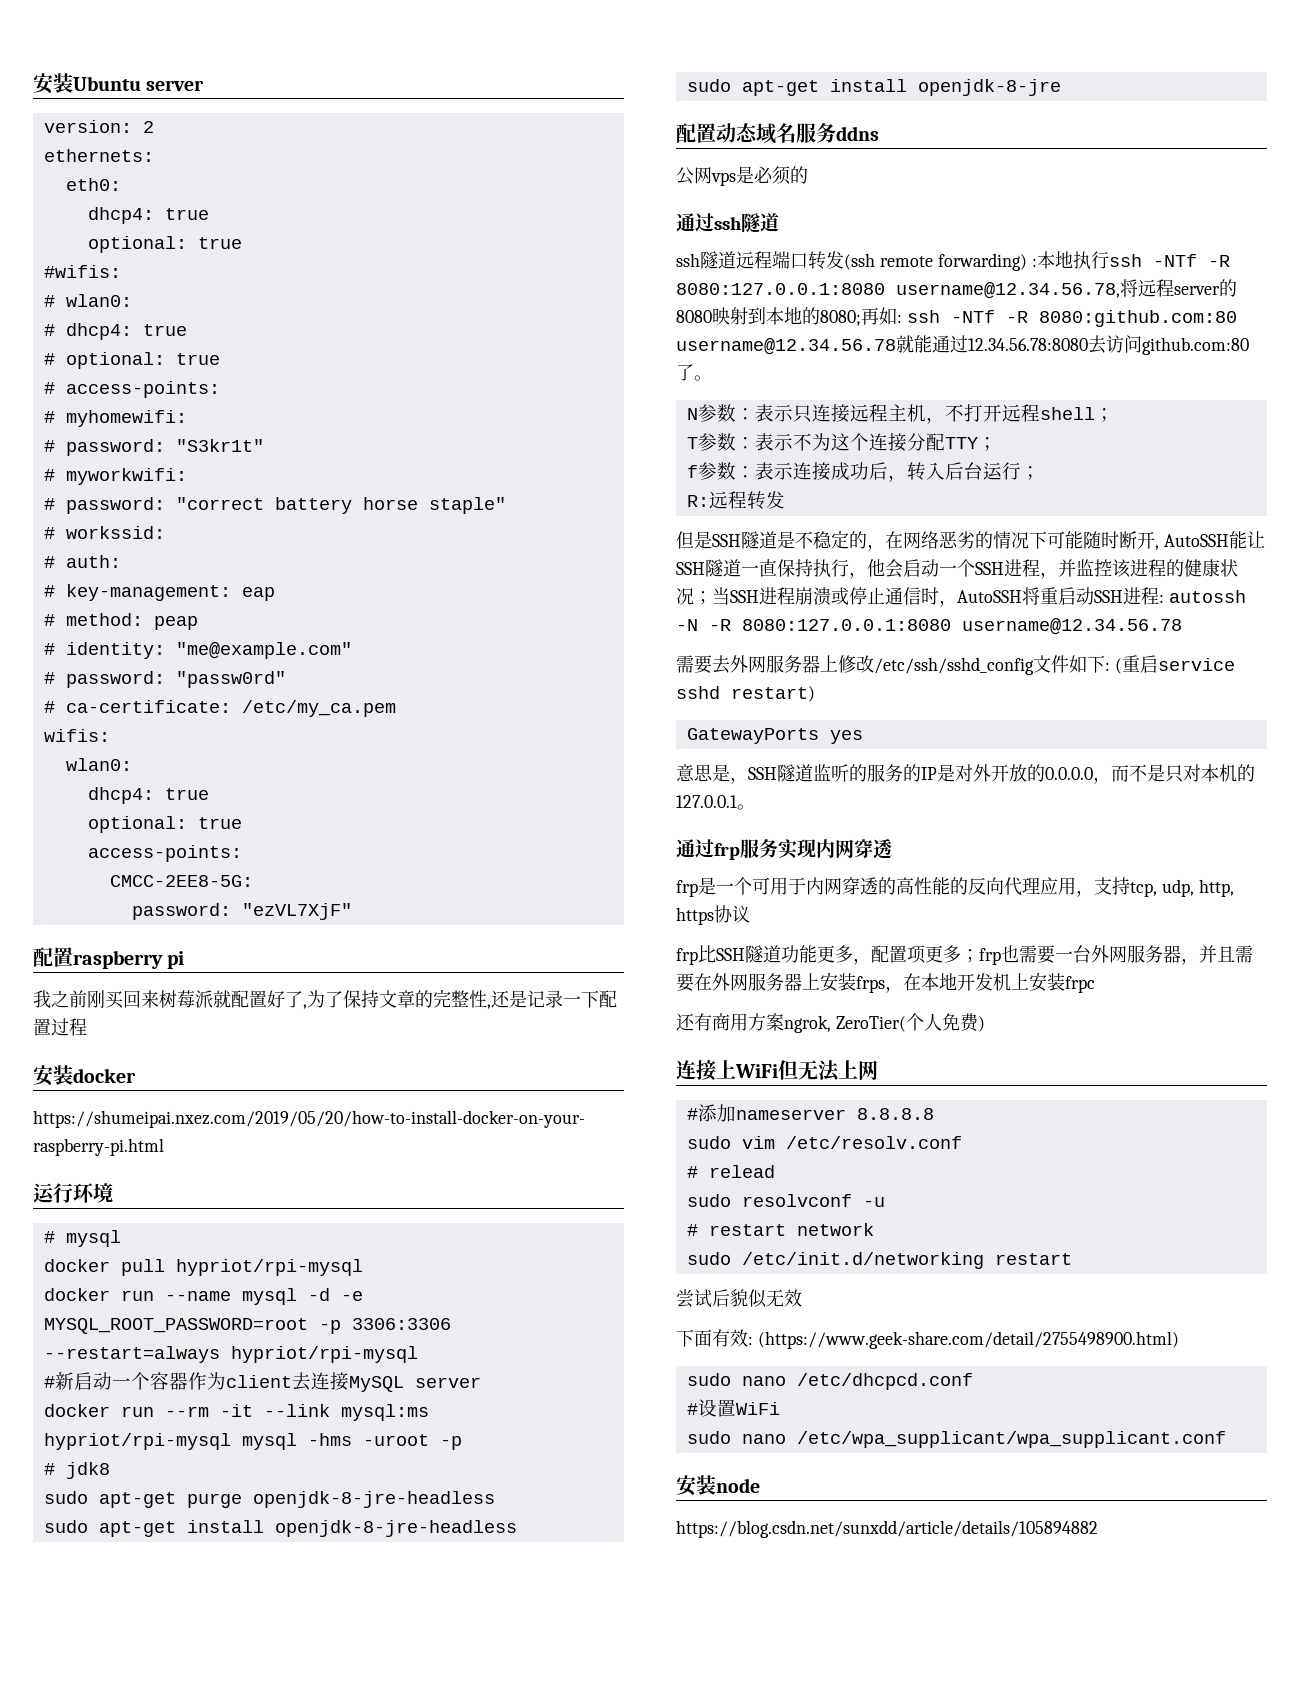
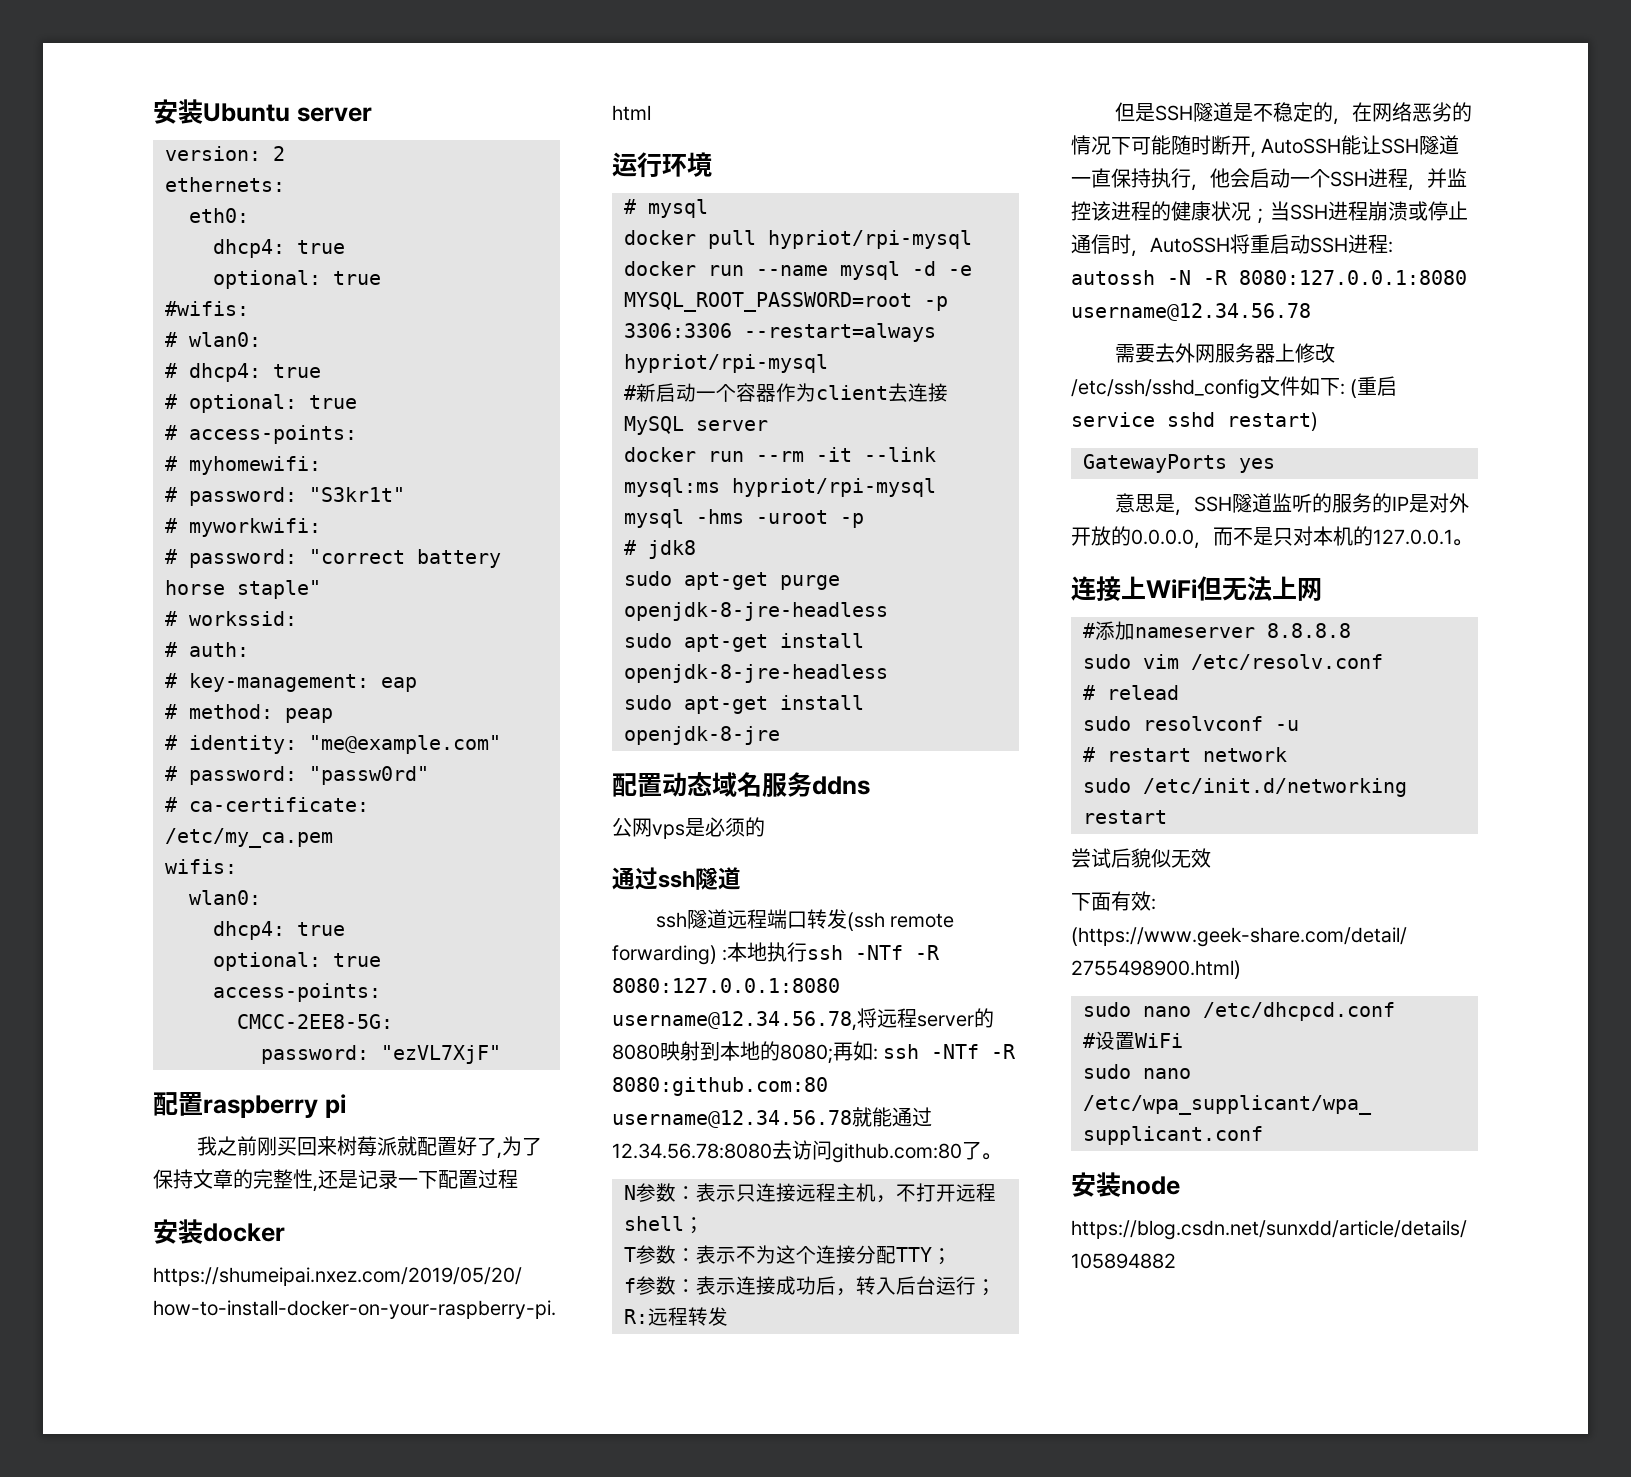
[676,839,892,860] [676,877,1234,897] [676,905,750,925] [676,945,1253,965] [676,972,1095,993] [676,1013,985,1033] // 通过frp服务实现内网穿透 // frp是一个可用于内网穿透的高性能的反向代理应用，支持tcp, udp, http, https协议 // frp比SSH隧道功能更多，配置项更多；frp也需要一台外网服务器，并且需要在外网服务器上安装frps，在本地开发机上安装frpc // 还有商用方案ngrok, ZeroTier(个人免费) -> (1472, 542) none

